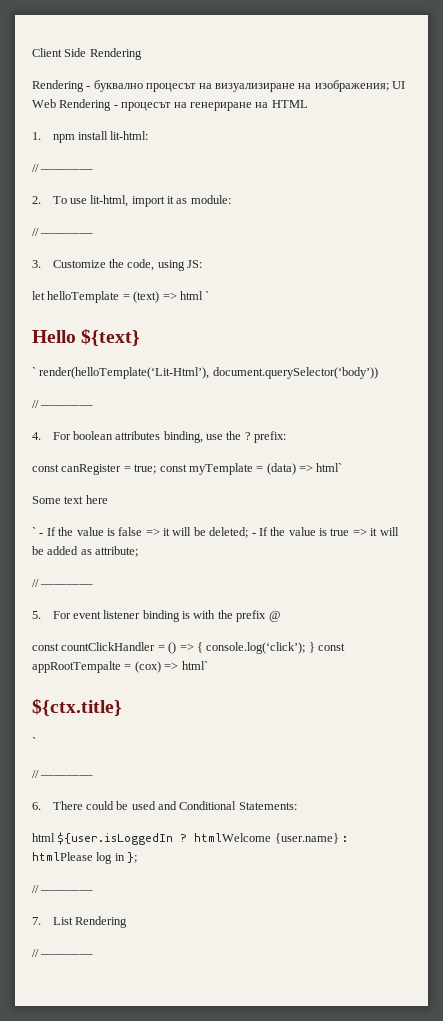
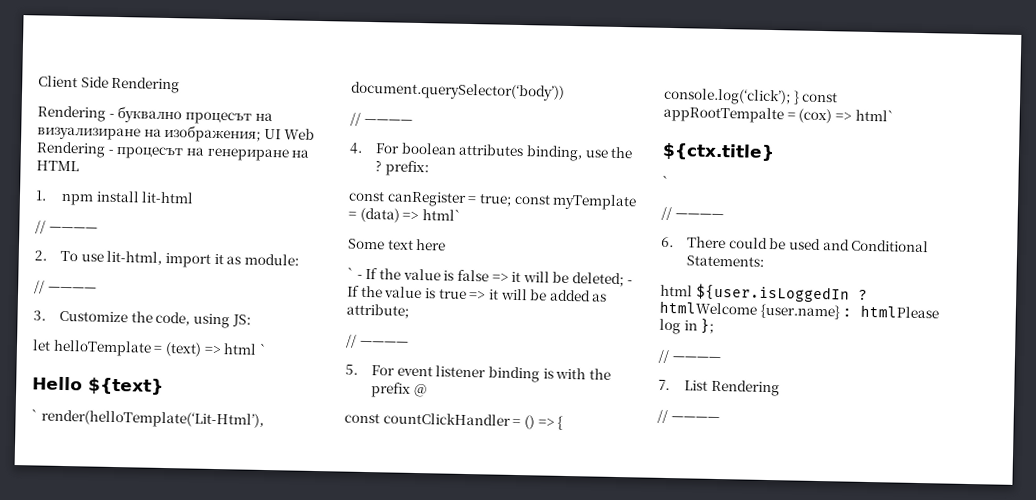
[110,131,149,140] lit-html: -> [141,191,195,204] lit-html

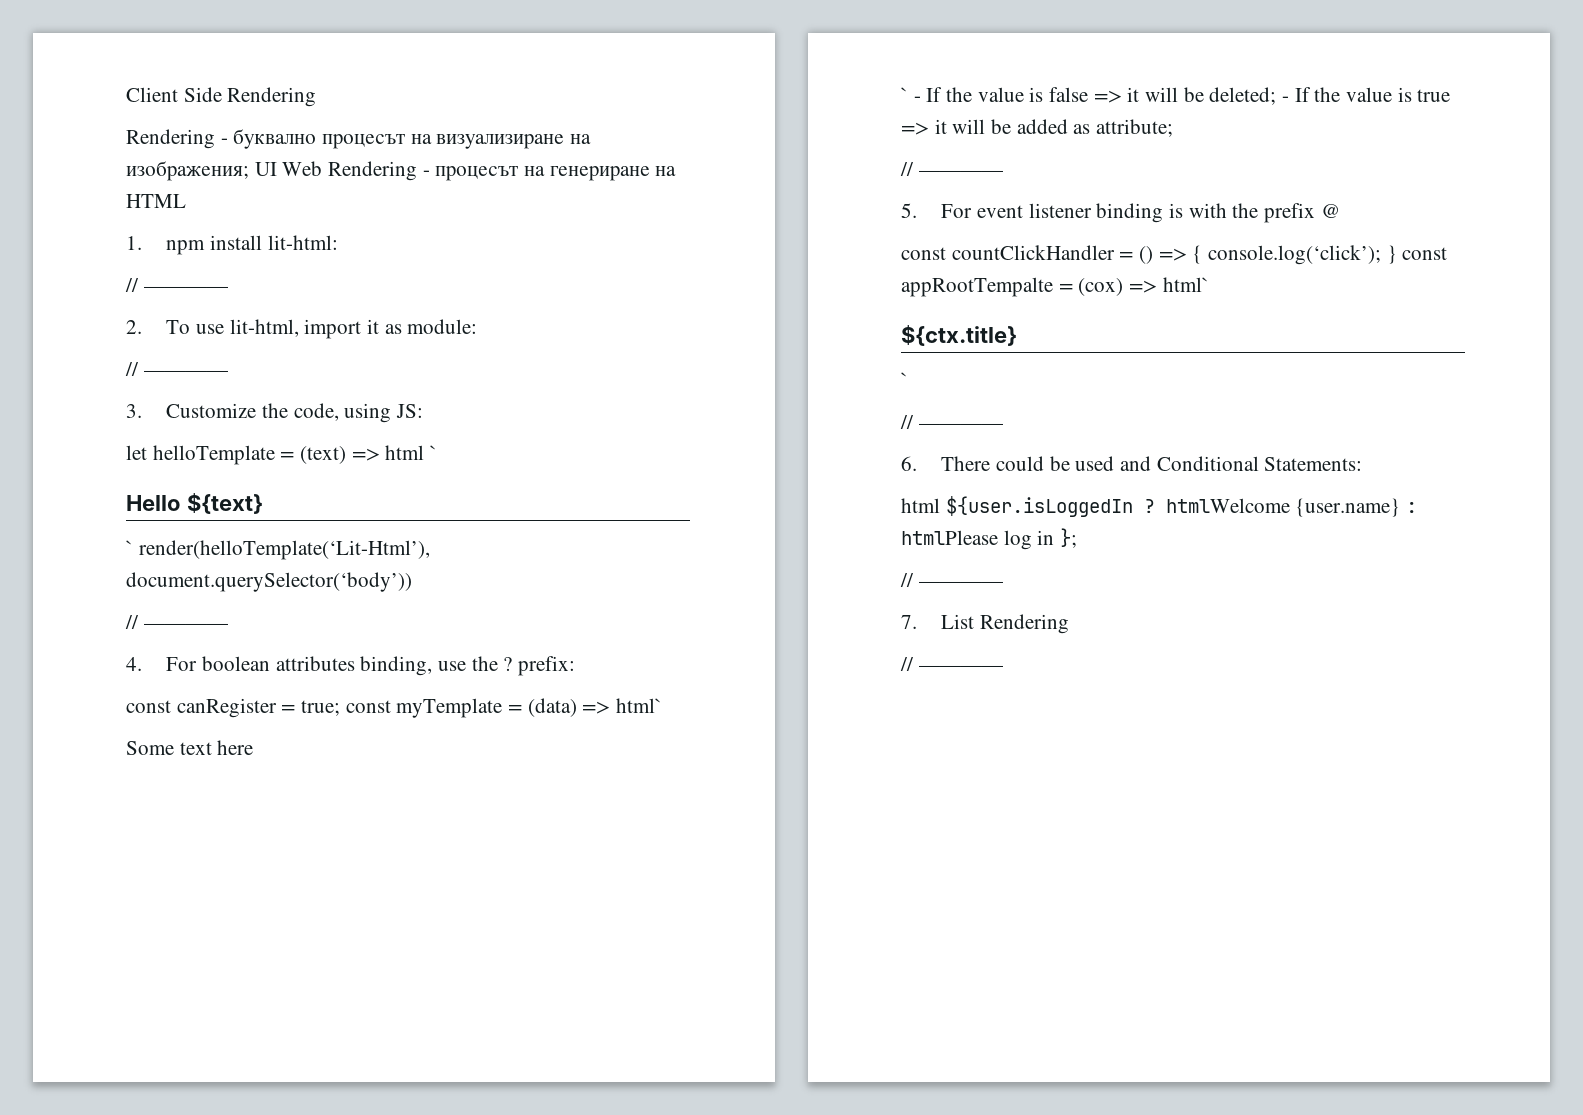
[141,191,195,204] lit-html -> [267,235,338,250] lit-html:

